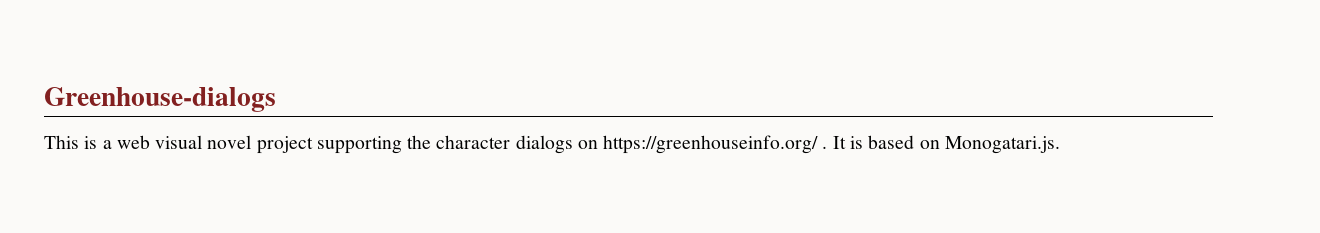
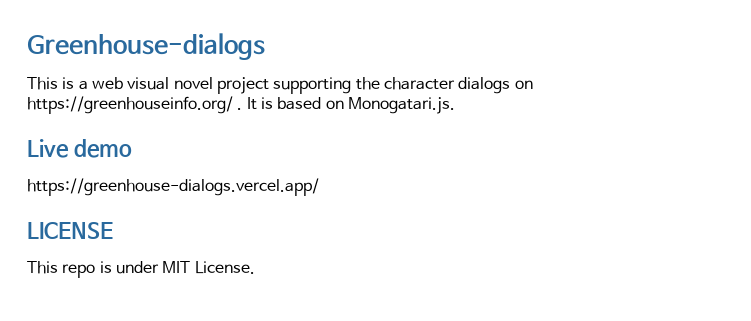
(1060, 145) none -> [27,139,132,158] [27,178,319,196] [27,222,113,239] [27,261,255,278] // Live demo // https://greenhouse-dialogs.vercel.app/ // LICENSE // This repo is under MIT License.

